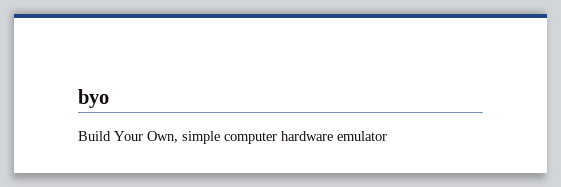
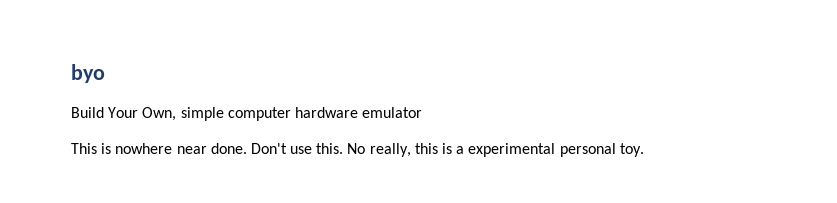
(387, 136) none -> [71,143,644,157] // This is nowhere near done. Don't use this. No really, this is a experimental personal toy.

